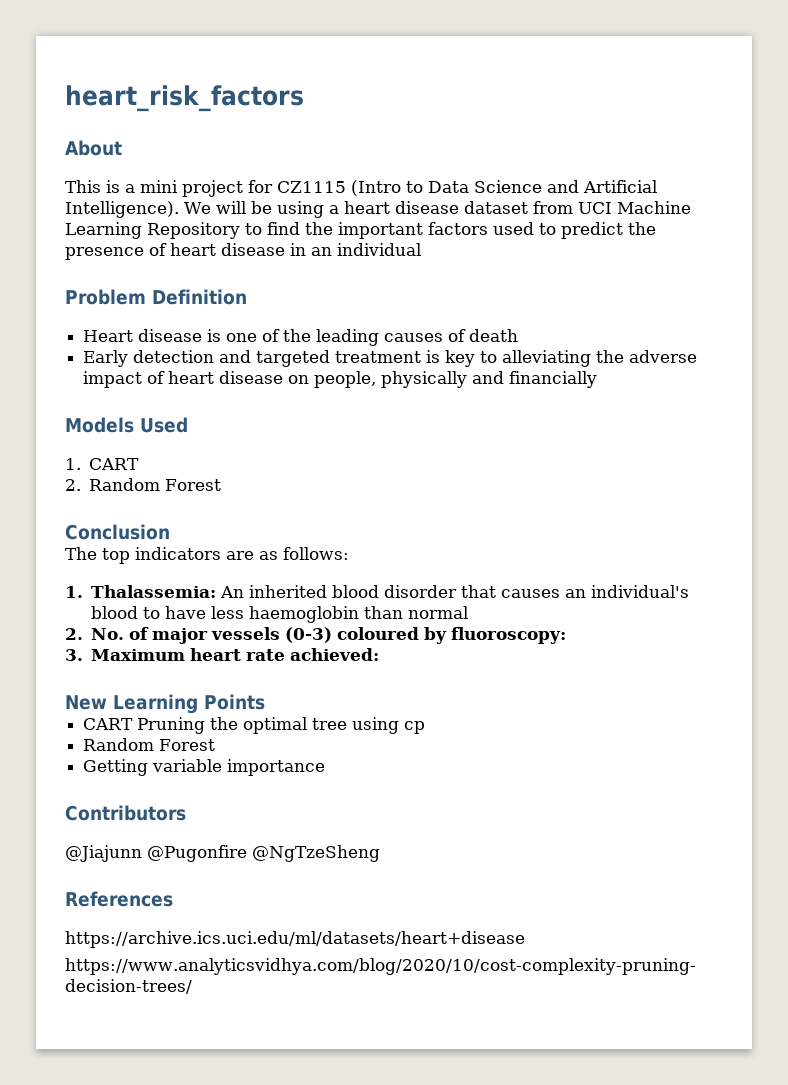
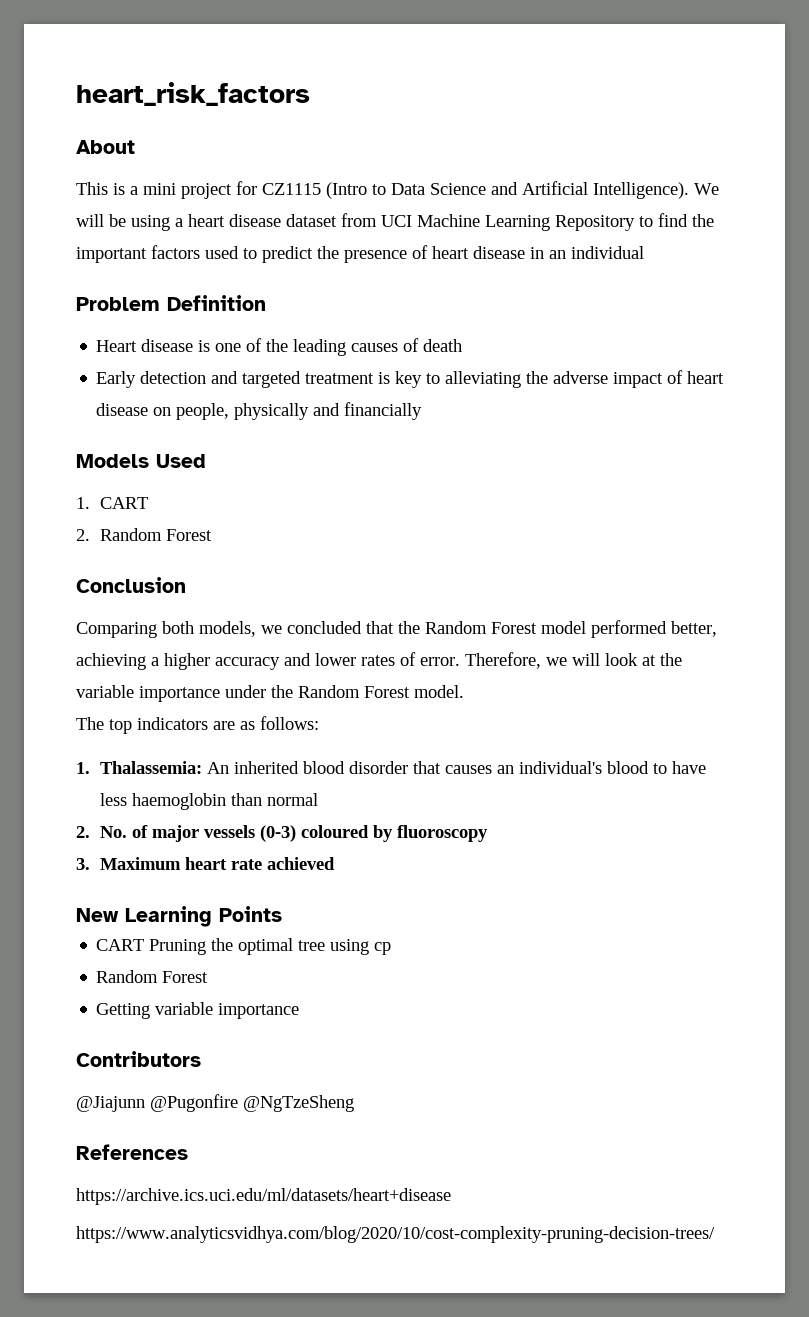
(170, 532) none -> [76,620,717,638] [76,652,682,670] [76,685,464,702] // Comparing both models, we concluded that the Random Forest model performed better, achieving a higher accuracy and lower rates of error. Therefore, we will look at the variable importance under the Random Forest model.
[451,627,567,644] fluoroscopy: -> [396,825,488,842] fluoroscopy
[290,648,380,661] achieved: -> [266,857,335,870] achieved

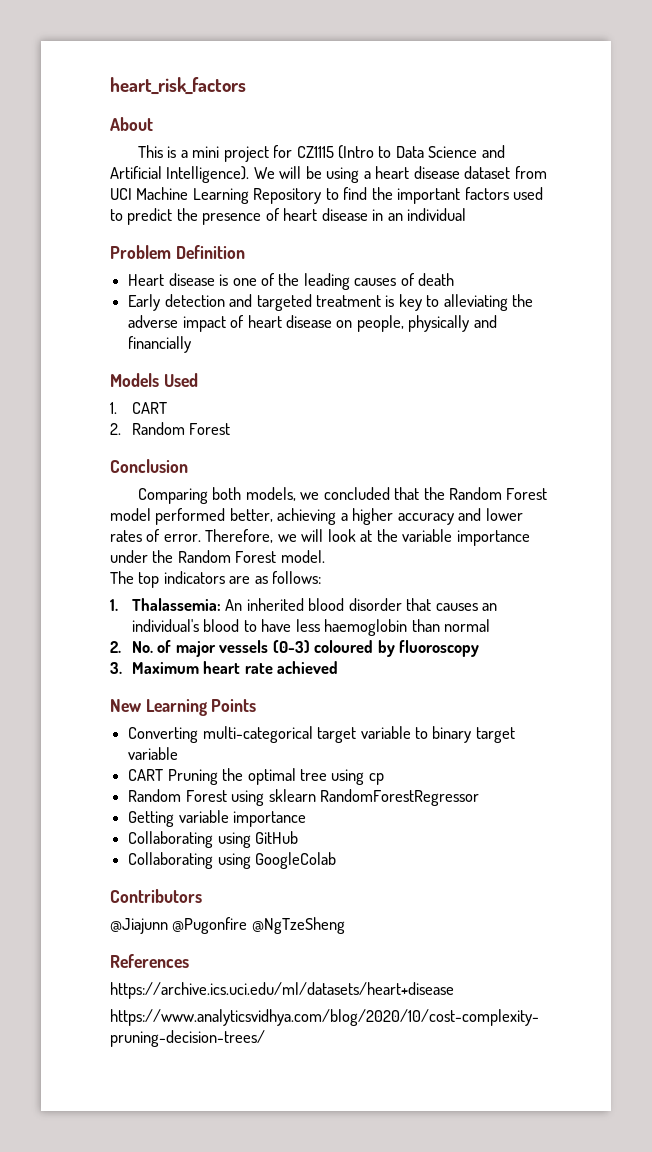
(282, 914) none -> [128,726,515,743] [128,747,179,760] // Converting multi-categorical target variable to binary target variable
(209, 977) none -> [231,789,479,806] using sklearn RandomForestRegressor
(300, 1011) none -> [128,831,299,848] [128,852,337,869] // Collaborating using GitHub // Collaborating using GoogleColab

